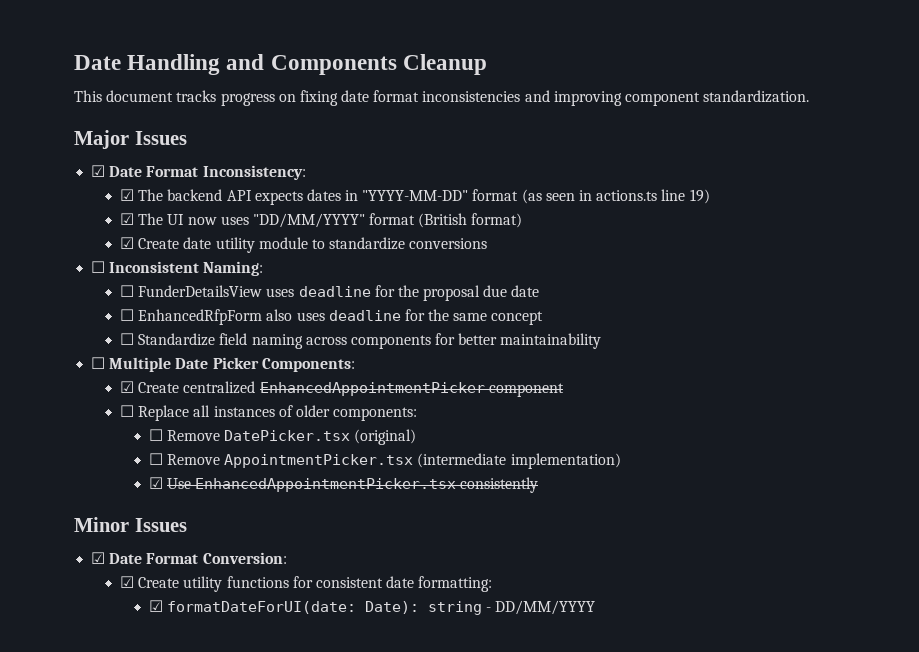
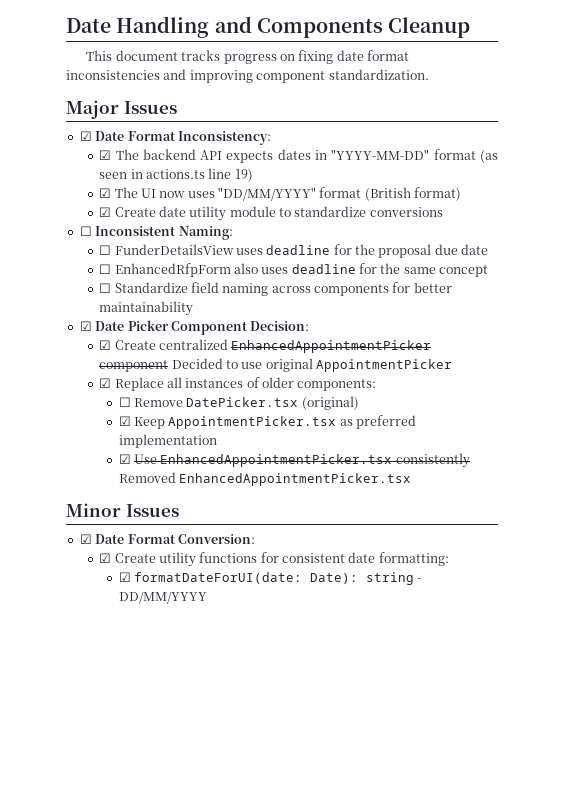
[91,357,355,372] ☐ Multiple Date Picker Components: -> [79,320,310,335] ☑ Date Picker Component Decision:
[119,405,134,417] // ☐ -> [171,358,453,372] [99,378,112,388] Decided to use original AppointmentPicker // ☑
[148,453,621,469] ☐ Remove AppointmentPicker.tsx (intermediate implementation) -> [118,415,417,429] [118,434,217,448] ☑ Keep AppointmentPicker.tsx as preferred implementation
(539, 485) none -> [118,472,411,486] Removed EnhancedAppointmentPicker.tsx

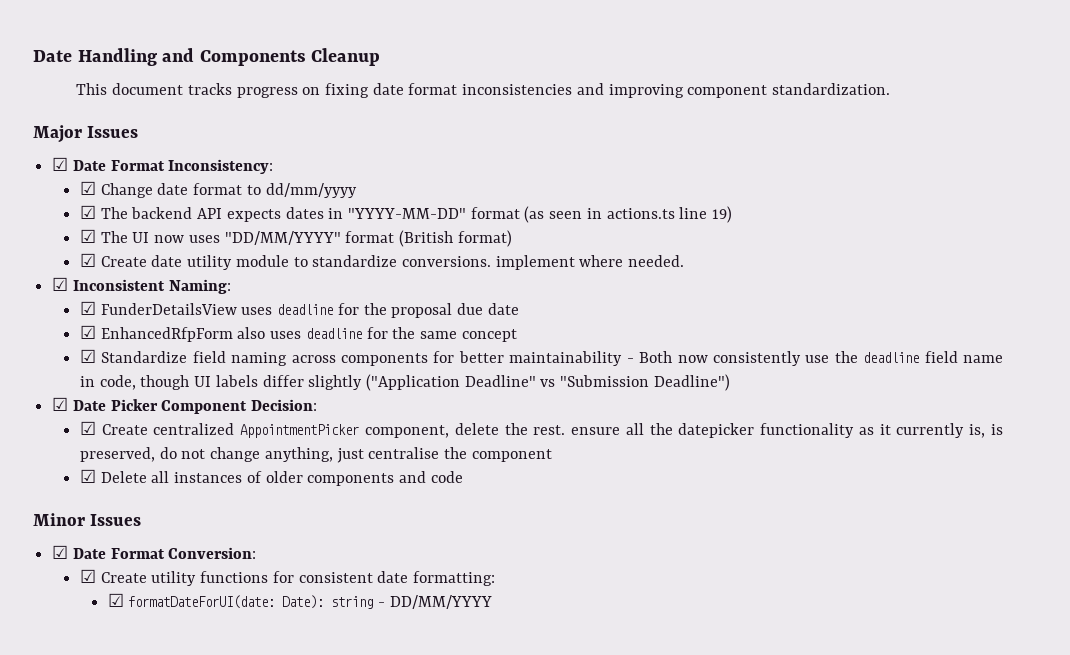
(271, 138) none -> [79,181,357,198] // ☑ Change date format to dd/mm/yyyy
[369,207,443,217] [79,226,92,236] conversions // ☐ -> [401,255,685,270] [52,277,69,291] conversions. implement where needed. // ☑
[99,245,112,255] ☐ -> [79,301,96,315] ☑
[99,264,112,274] ☐ -> [79,325,96,339] ☑
[99,283,112,293] ☐ -> [79,349,96,363] ☑
(194, 308) none -> [626,351,1004,366] [79,374,730,391] - Both now consistently use the deadline field name in code, though UI labels differ slightly ("Application Deadline" vs "Submission Deadline")
[231,340,432,353] [99,358,453,372] [99,377,164,391] EnhancedAppointmentPicker component Decided to use original AppointmentPicker // ☑ Replace -> [240,423,1003,438] [79,447,552,463] [79,469,147,483] AppointmentPicker component, delete the rest. ensure all the datepicker functionality as it currently is, is preserved, do not change anything, just centralise the component // ☑ Delete
[297,379,377,391] [118,396,359,410] [118,415,417,429] [118,434,217,448] [118,453,470,468] [118,472,411,486] components: // ☐ Remove DatePicker.tsx (original) // ☑ Keep AppointmentPicker.tsx as preferred implementation // ☑ Use EnhancedAppointmentPicker.tsx consistently Removed EnhancedAppointmentPicker.tsx -> [307,471,463,486] components and code

